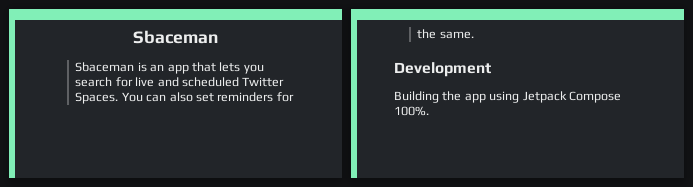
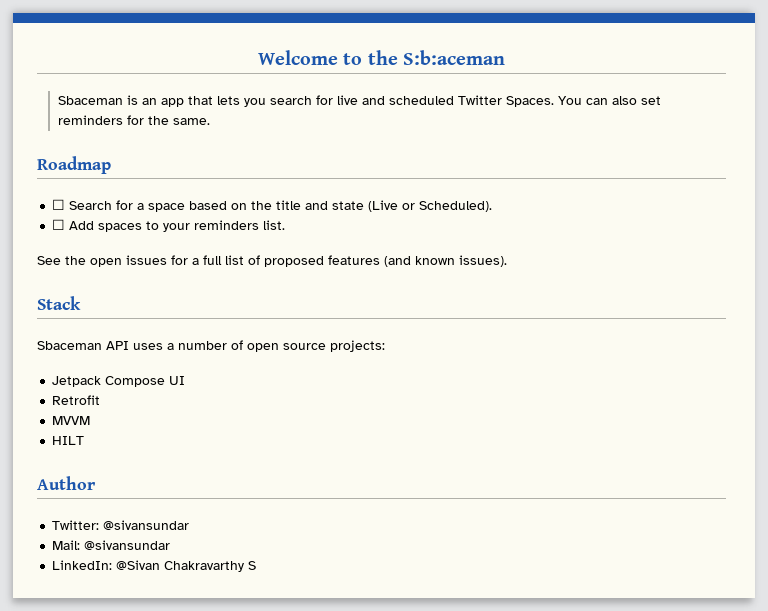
[133,30,218,44] Sbaceman -> [258,50,505,65] Welcome to the S:b:aceman
[394,62,491,77] [394,91,621,103] [394,106,429,116] Development // Building the app using Jetpack Compose 100%. -> [37,156,111,174] [52,199,493,212] [52,219,286,232] [37,255,507,267] [37,296,81,310] [37,340,385,352] [52,376,186,387] [52,395,101,405] [52,416,91,425] [52,436,85,445] [37,476,96,490] [52,520,190,530] [52,540,171,550] [52,560,257,572] Roadmap // ☐ Search for a space based on the title and state (Live or Scheduled). // ☐ Add spaces to your reminders list. // See the open issues for a full list of proposed features (and known issues). // Stack // Sbaceman API uses a number of open source projects: // Jetpack Compose UI // Retrofit // MVVM // HILT // Author // Twitter: @sivansundar // Mail: @sivansundar // LinkedIn: @Sivan Chakravarthy S

